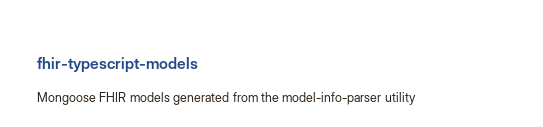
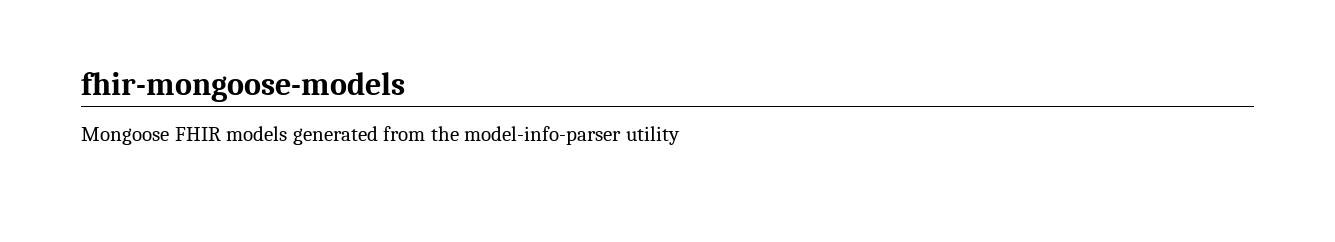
[37,57,198,73] fhir-typescript-models -> [81,72,405,102] fhir-mongoose-models

